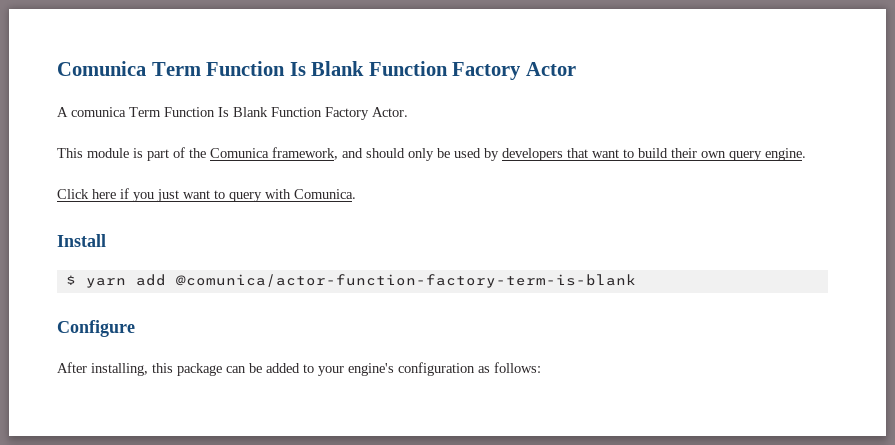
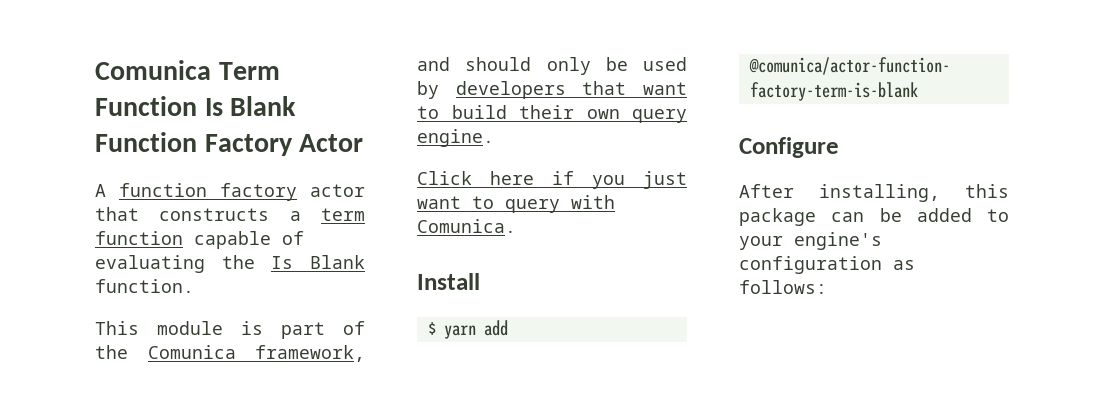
[71,107,408,120] comunica Term Function Is Blank Function Factory Actor. -> [119,183,365,201] [95,207,365,221] [95,231,304,249] [95,255,365,273] [95,279,194,293] function factory actor that constructs a term function capable of evaluating the Is Blank function.

